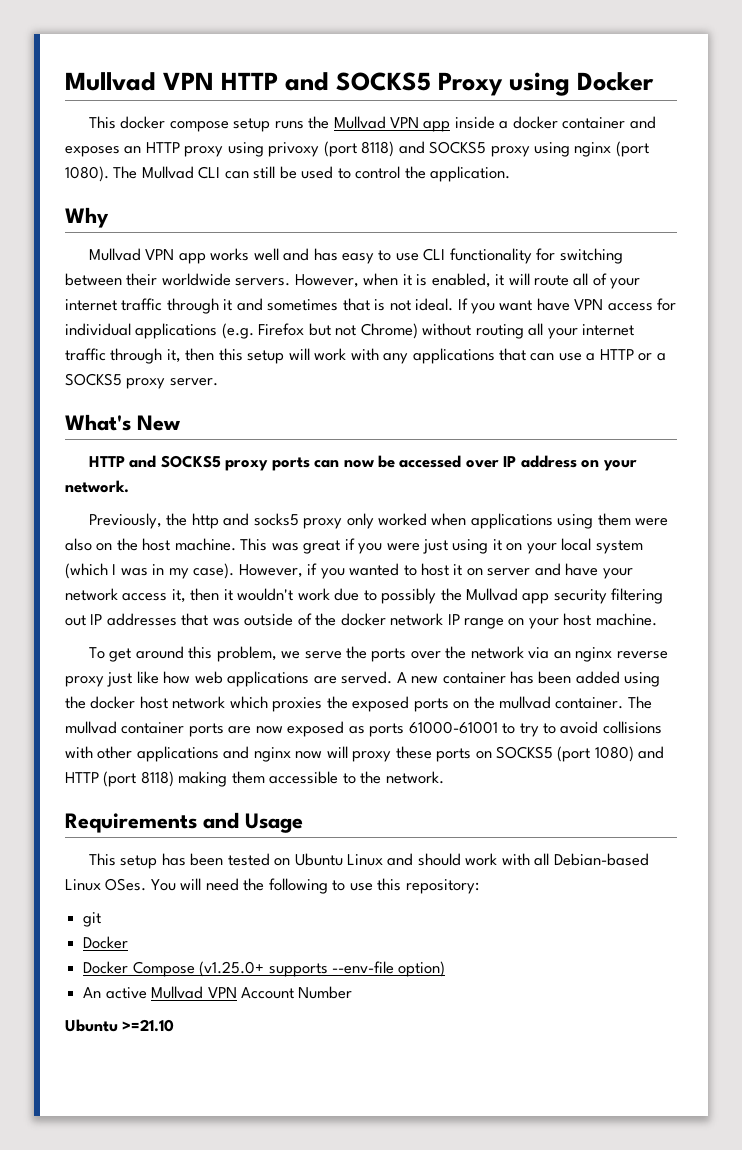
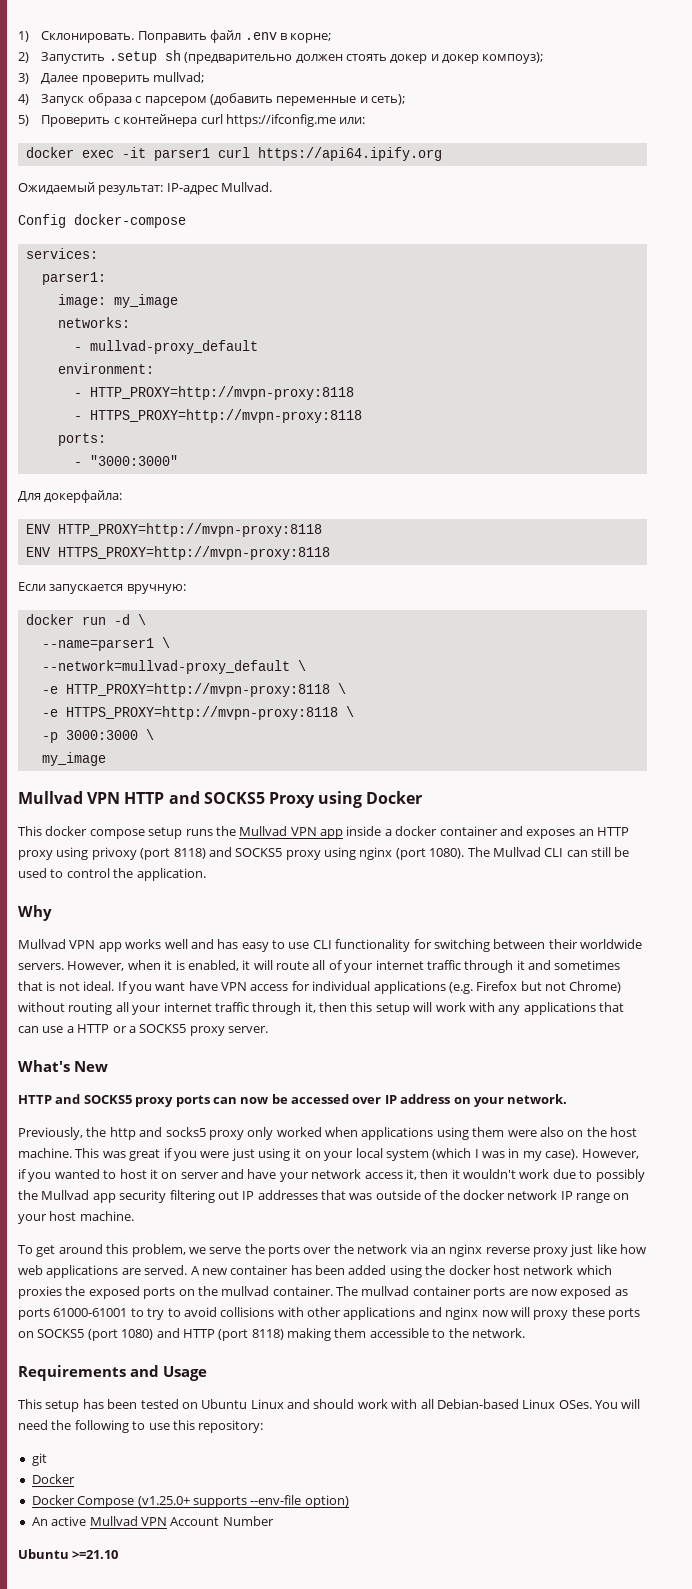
(65, 81) none -> [18,30,332,43] [18,50,544,64] [18,72,205,85] [18,93,406,106] [18,114,366,127] [25,147,442,161] [18,182,273,195] [18,214,186,228] [25,248,98,259] [41,272,106,285] [57,294,178,308] [57,317,130,328] [73,340,258,354] [57,363,154,374] [73,386,354,400] [73,409,362,423] [57,433,106,446] [73,455,178,466] [18,490,123,503] [25,523,322,537] [25,546,330,560] [18,582,186,594] [25,614,146,625] [41,637,170,651] [41,660,306,674] [41,683,346,697] [41,706,354,720] [41,729,154,743] [41,752,106,766] 1) Склонировать. Поправить файл .env в корне; // 2) Запустить .setup sh (предварительно должен стоять докер и докер компоуз); // 3) Далее проверить mullvad; // 4) Запуск образа с парсером (добавить переменные и сеть); // 5) Проверить с контейнера curl https://ifconfig.me или: // docker exec -it parser1 curl https://api64.ipify.org // Ожидаемый результат: IP-адрес Mullvad. // Config docker-compose // services: // parser1: // image: my_image // networks: // - mullvad-proxy_default // environment: // - HTTP_PROXY=http://mvpn-proxy:8118 // - HTTPS_PROXY=http://mvpn-proxy:8118 // ports: // - "3000:3000" // Для докерфайла: // ENV HTTP_PROXY=http://mvpn-proxy:8118 // ENV HTTPS_PROXY=http://mvpn-proxy:8118 // Если запускается вручную: // docker run -d \ // --name=parser1 \ // --network=mullvad-proxy_default \ // -e HTTP_PROXY=http://mvpn-proxy:8118 \ // -e HTTPS_PROXY=http://mvpn-proxy:8118 \ // -p 3000:3000 \ // my_image //

